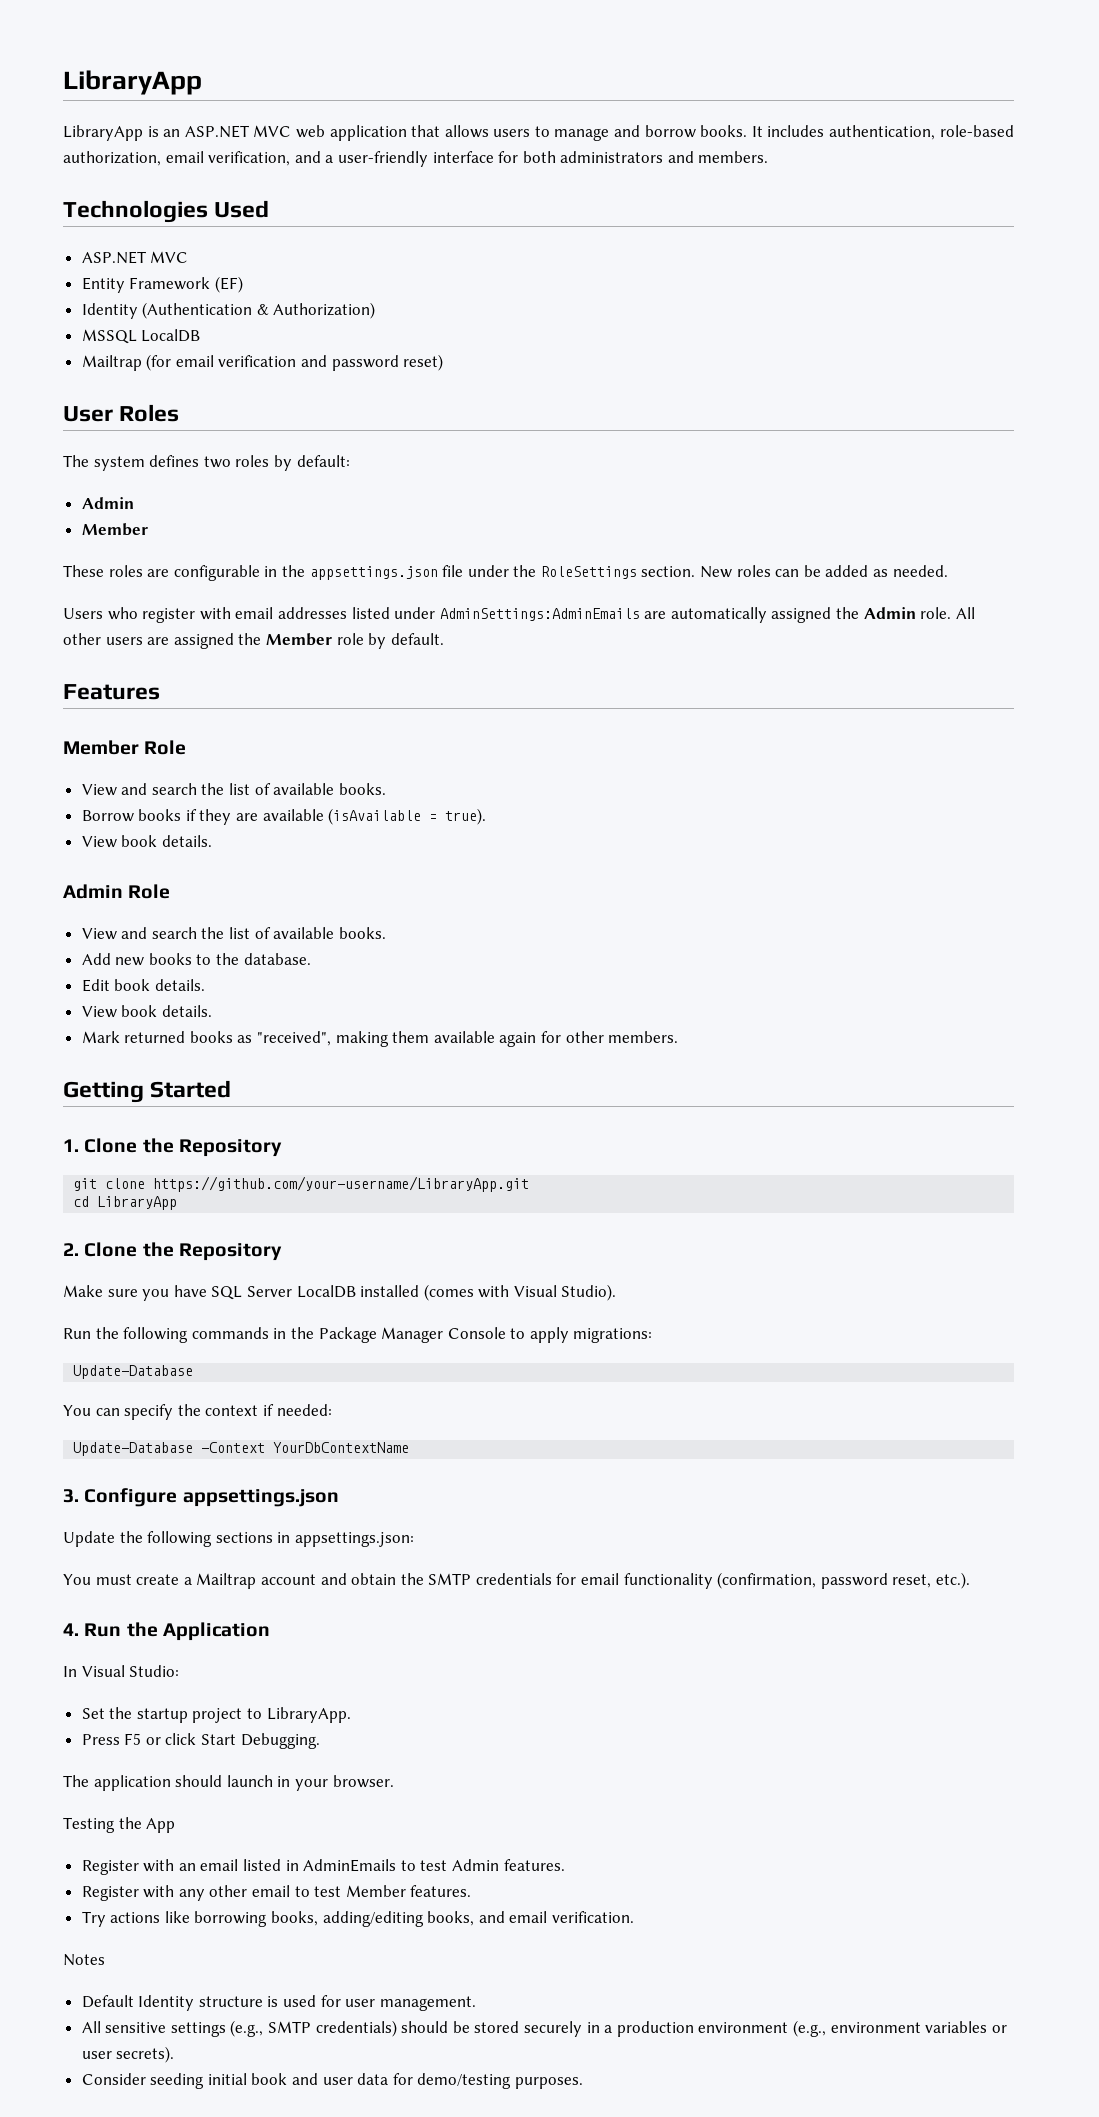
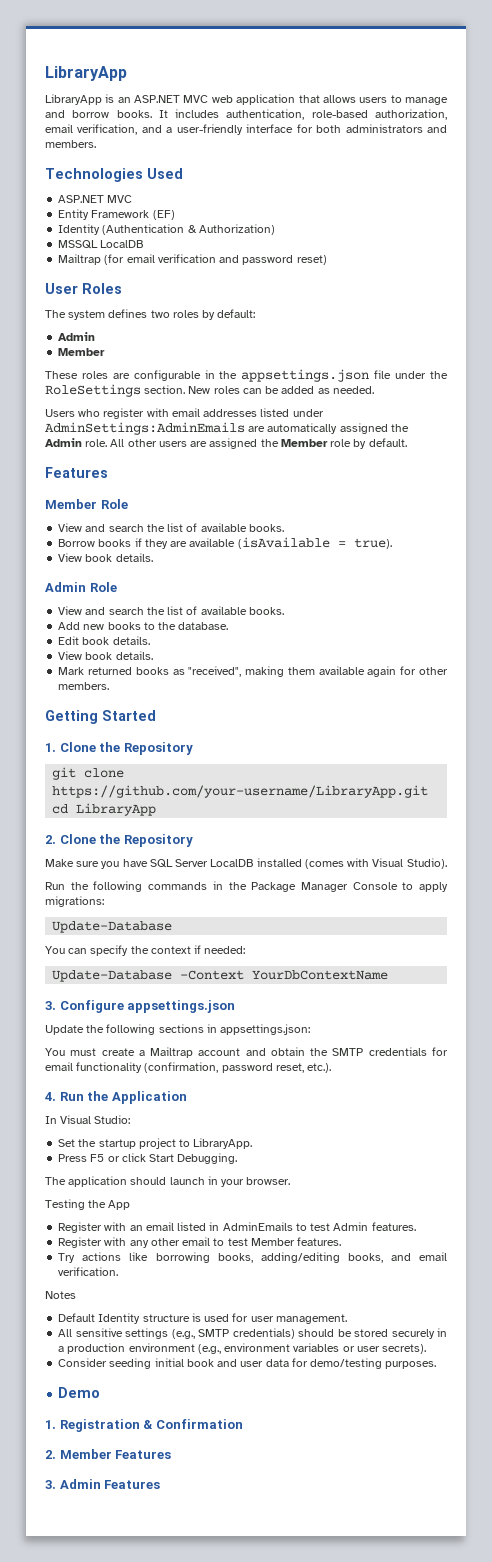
(584, 2083) none -> [58,1387,101,1398] [45,1419,243,1432] [45,1449,172,1459] [45,1479,161,1489] // Demo // 1. Registration & Confirmation // 2. Member Features // 3. Admin Features

